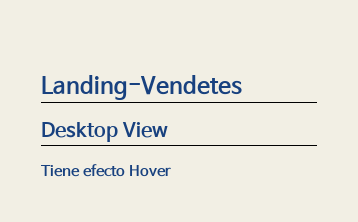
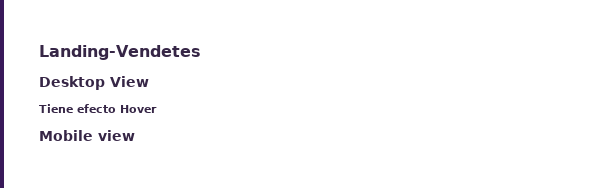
(171, 171) none -> [39,130,135,141] // Mobile view

